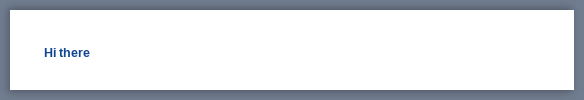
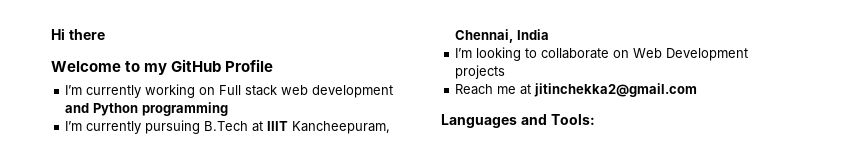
(91, 52) none -> [51,59,274,75] [65,84,394,98] [65,102,229,116] [65,120,391,134] [455,29,550,43] [455,47,749,61] [455,65,506,79] [455,83,698,97] [441,114,595,128] // Welcome to my GitHub Profile // I’m currently working on Full stack web development and Python programming // I’m currently pursuing B.Tech at IIIT Kancheepuram, Chennai, India // I’m looking to collaborate on Web Development projects // Reach me at jitinchekka2@gmail.com // Languages and Tools:

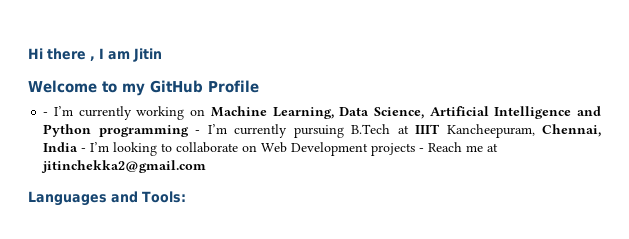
(105, 34) none -> [90,48,162,62] , I am Jitin
(274, 65) none -> [43,112,49,116] -
[219,85,394,98] Full stack web development -> [210,106,572,119] Machine Learning, Data Science, Artificial Intelligence
(229, 109) // -> [195,130,201,134] -
(550, 34) // -> [81,148,87,152] -
(506, 72) // -> [419,148,425,152] -

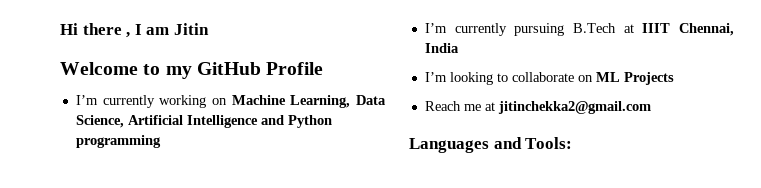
[43,112,49,116] - -> (324, 68) none
[195,130,201,134] - -> (161, 141) //
[446,124,535,138] Kancheepuram, -> (671, 28) none
[81,148,87,152] - -> (459, 48) //
[261,142,425,156] Web Development projects - -> [595,72,674,85] ML Projects //

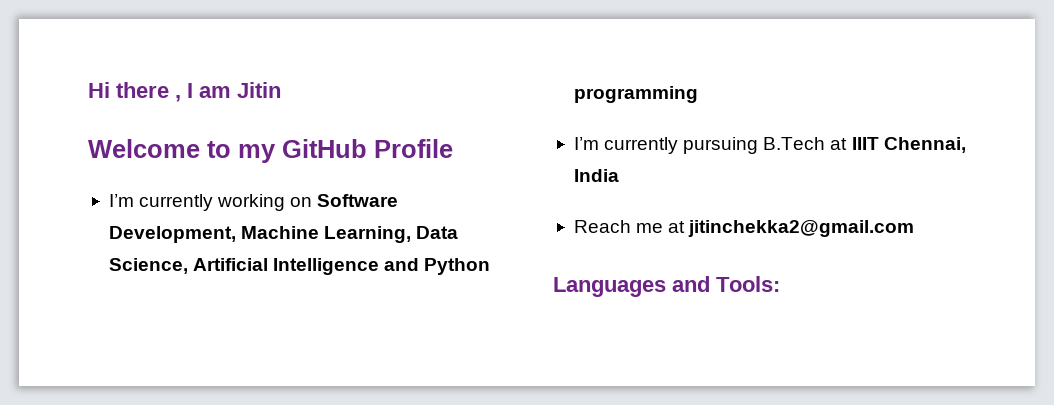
(227, 101) none -> [317,194,399,207] [108,226,236,243] Software Development,
[424,72,674,85] // I’m looking to collaborate on ML Projects -> (619, 175) none

